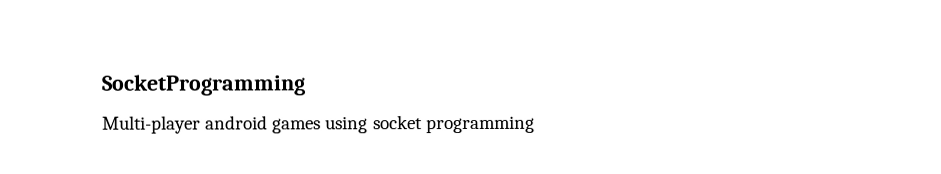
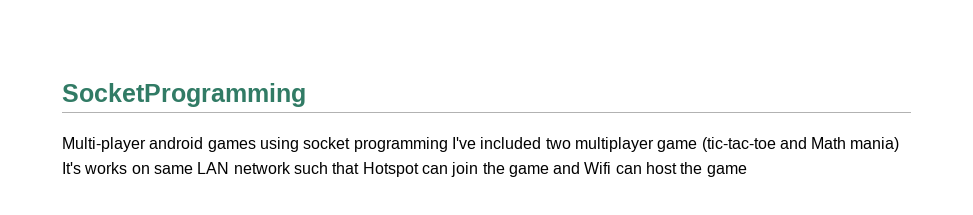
(535, 124) none -> [451,137,900,152] [62,162,747,177] I've included two multiplayer game (tic-tac-toe and Math mania) It's works on same LAN network such that Hotspot can join the game and Wifi can host the game

